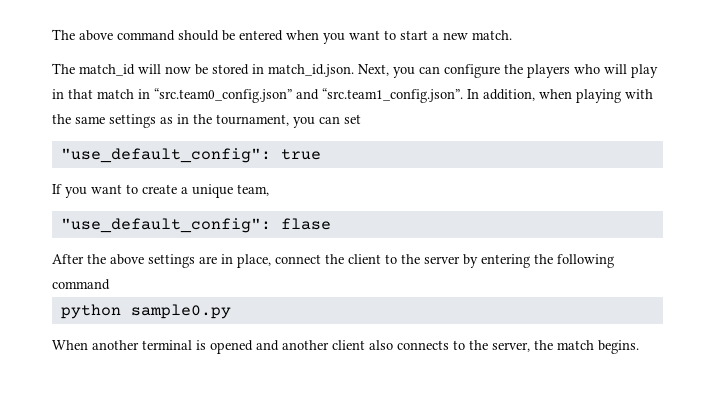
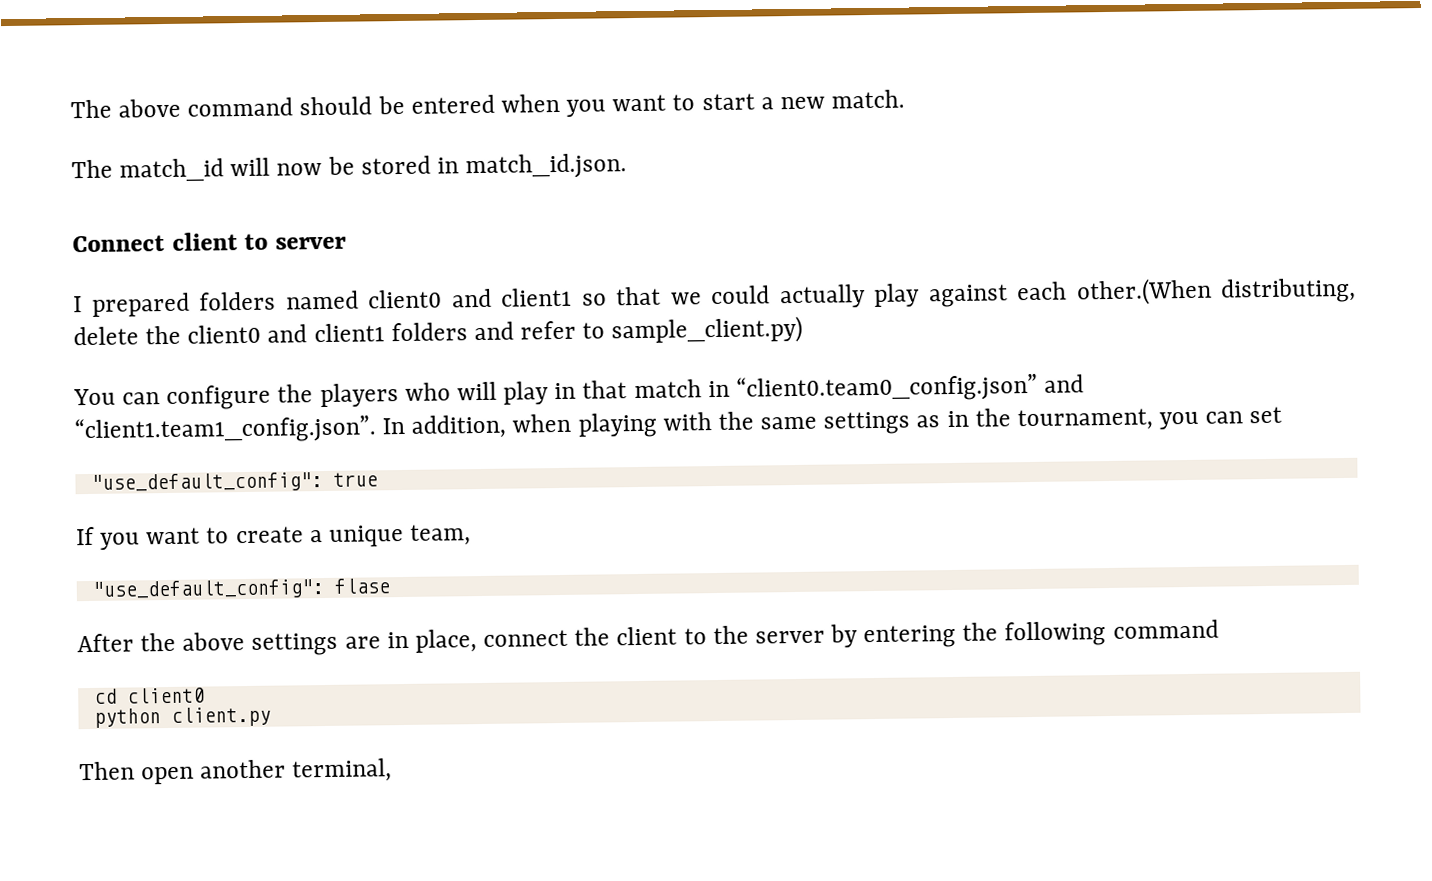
[358,64,415,78] Next, you -> [72,232,347,253] [73,277,1356,317] [73,315,804,346] [73,388,116,406] // Connect client to server // I prepared folders named client0 and client1 so that we could actually play against each other.(When distributing, delete the client0 and client1 folders and refer to sample_client.py) // You
[154,88,463,103] “src.team0_config.json” and “src.team1_config.json”. -> [735,373,1085,403] [74,415,376,445] “client0.team0_config.json” and “client1.team1_config.json”.
(110, 284) none -> [93,687,205,704] // cd client0
[130,304,231,319] [52,340,639,354] sample0.py // When another terminal is opened and another client also connects to the server, the match begins. -> [170,706,271,727] [79,758,393,785] client.py // Then open another terminal,

